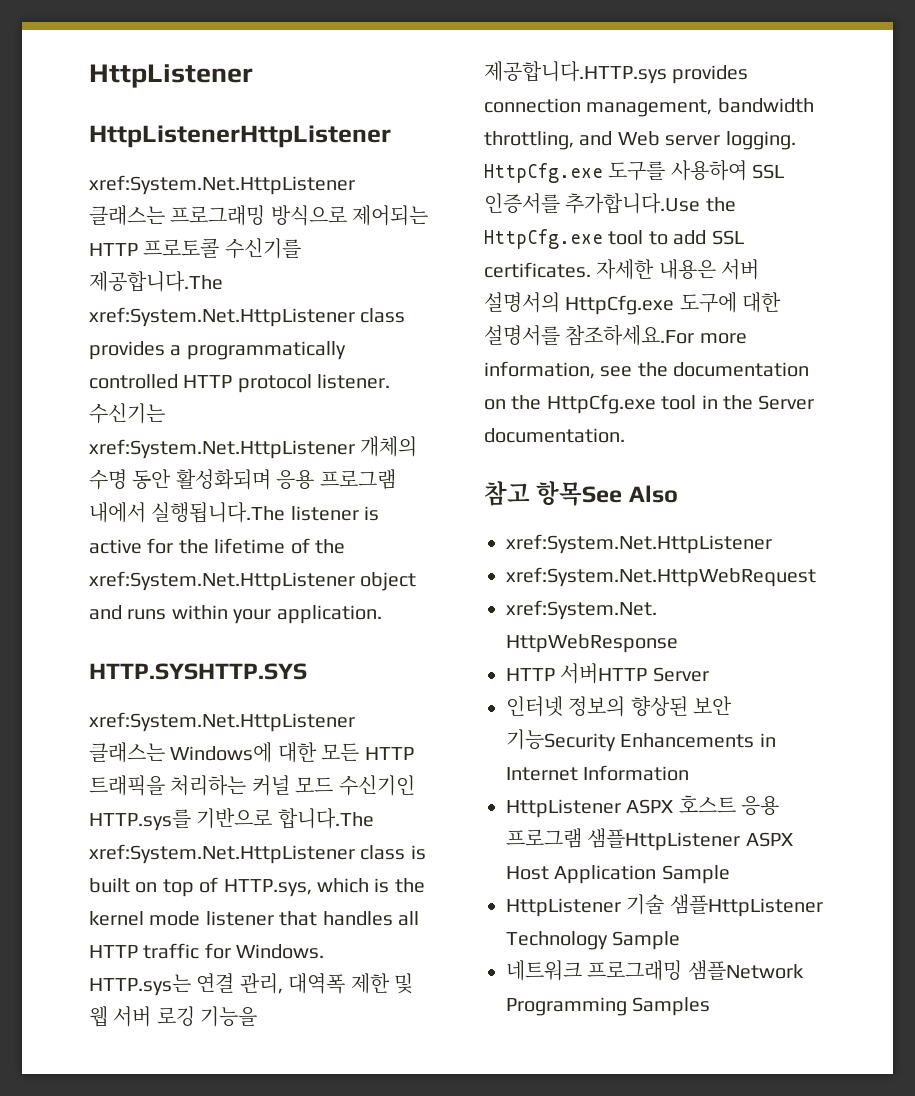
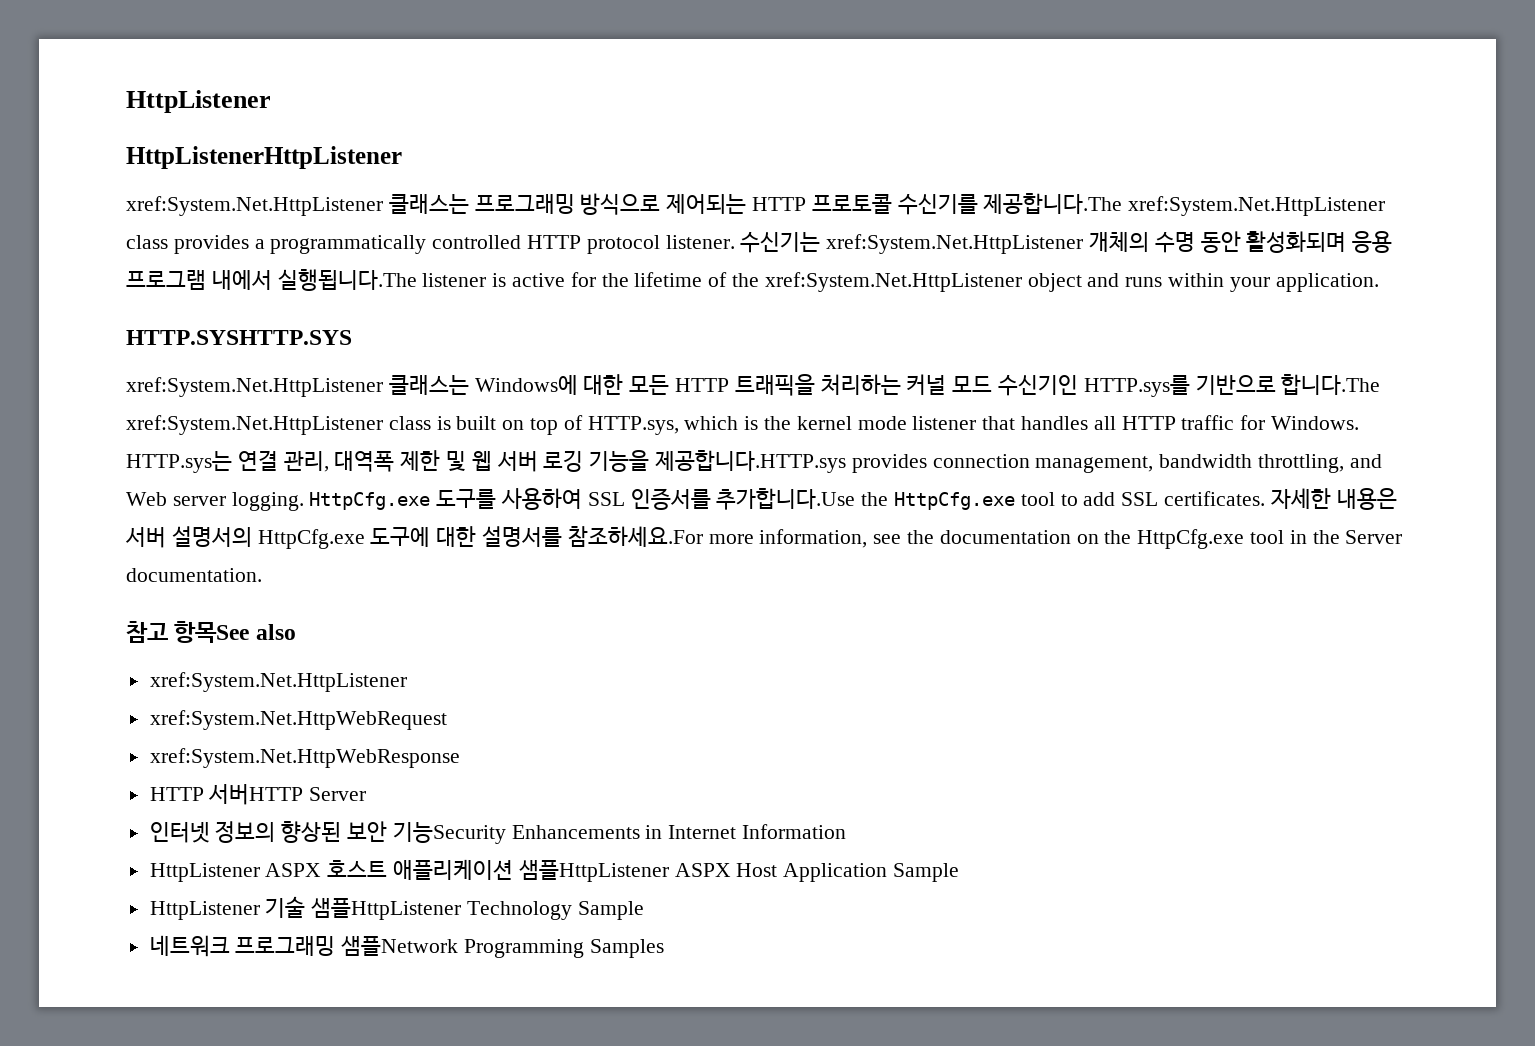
[628,485,678,503] Also -> [255,624,296,640] also
[741,796,780,816] [506,828,582,848] 응용 프로그램 -> [393,859,514,880] 애플리케이션

